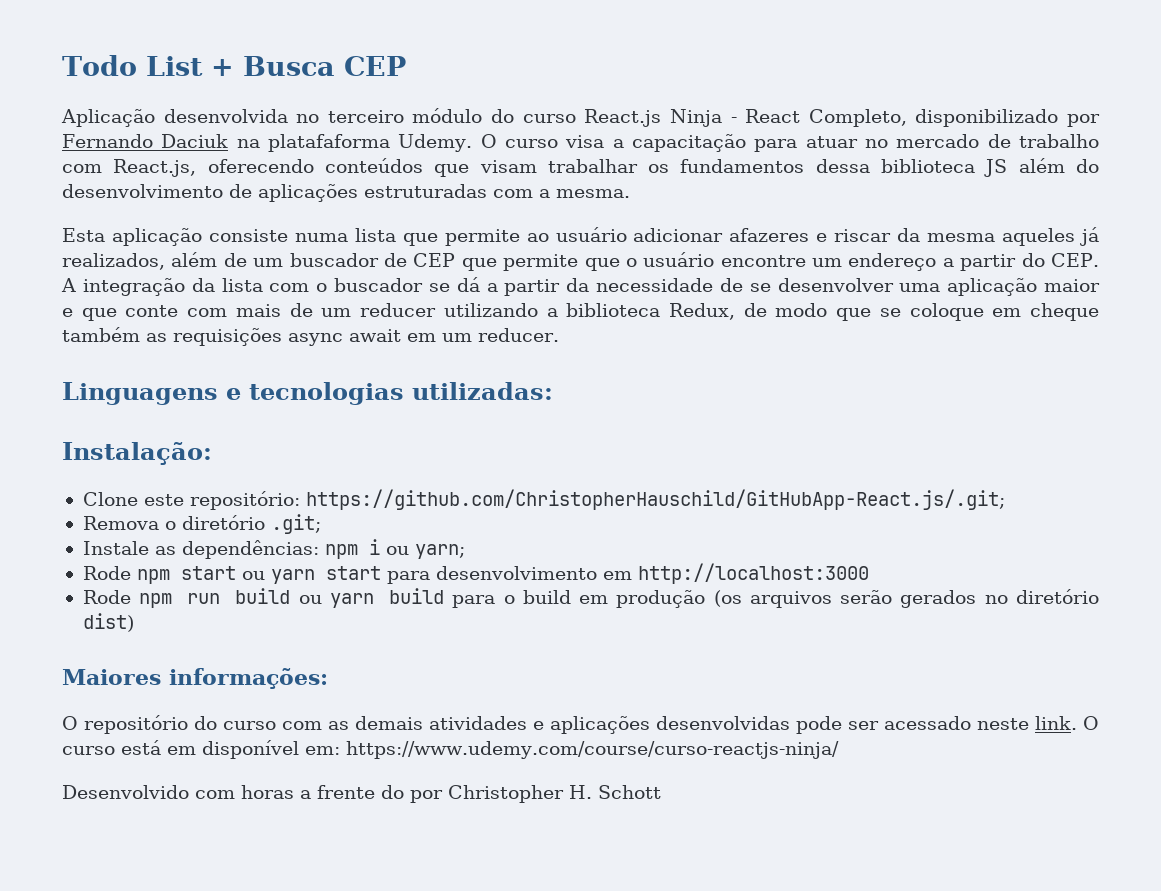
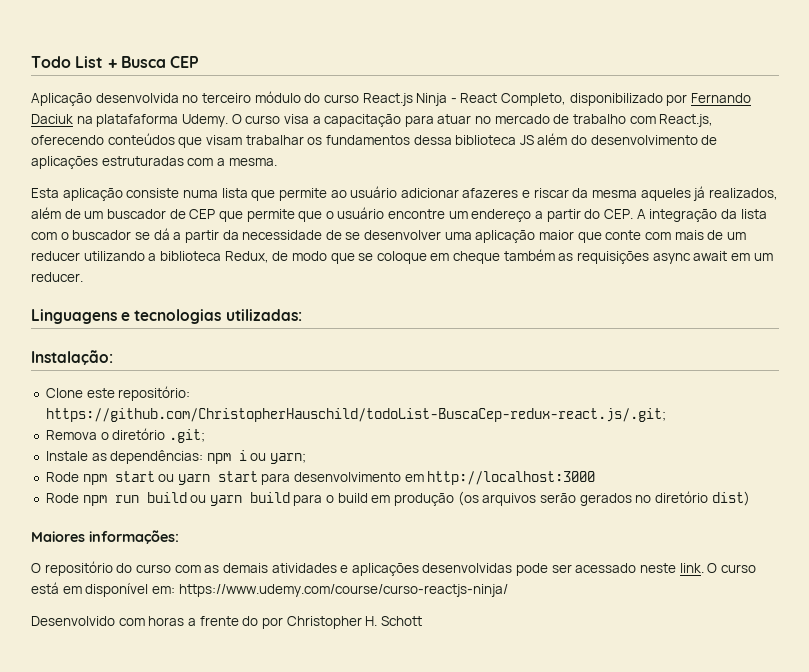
[62,308,73,317] e -> (575, 235) none
[305,489,1005,510] https://github.com/ChristopherHauschild/GitHubApp-React.js/.git; -> [45,408,666,422] https://github.com/ChristopherHauschild/todoList-BuscaCep-redux-react.js/.git;

